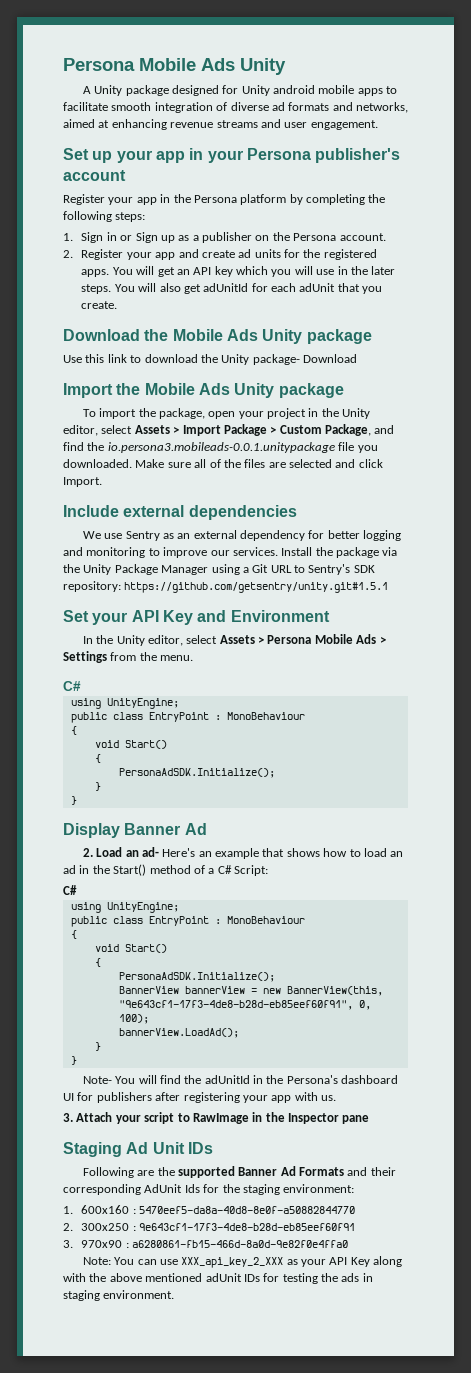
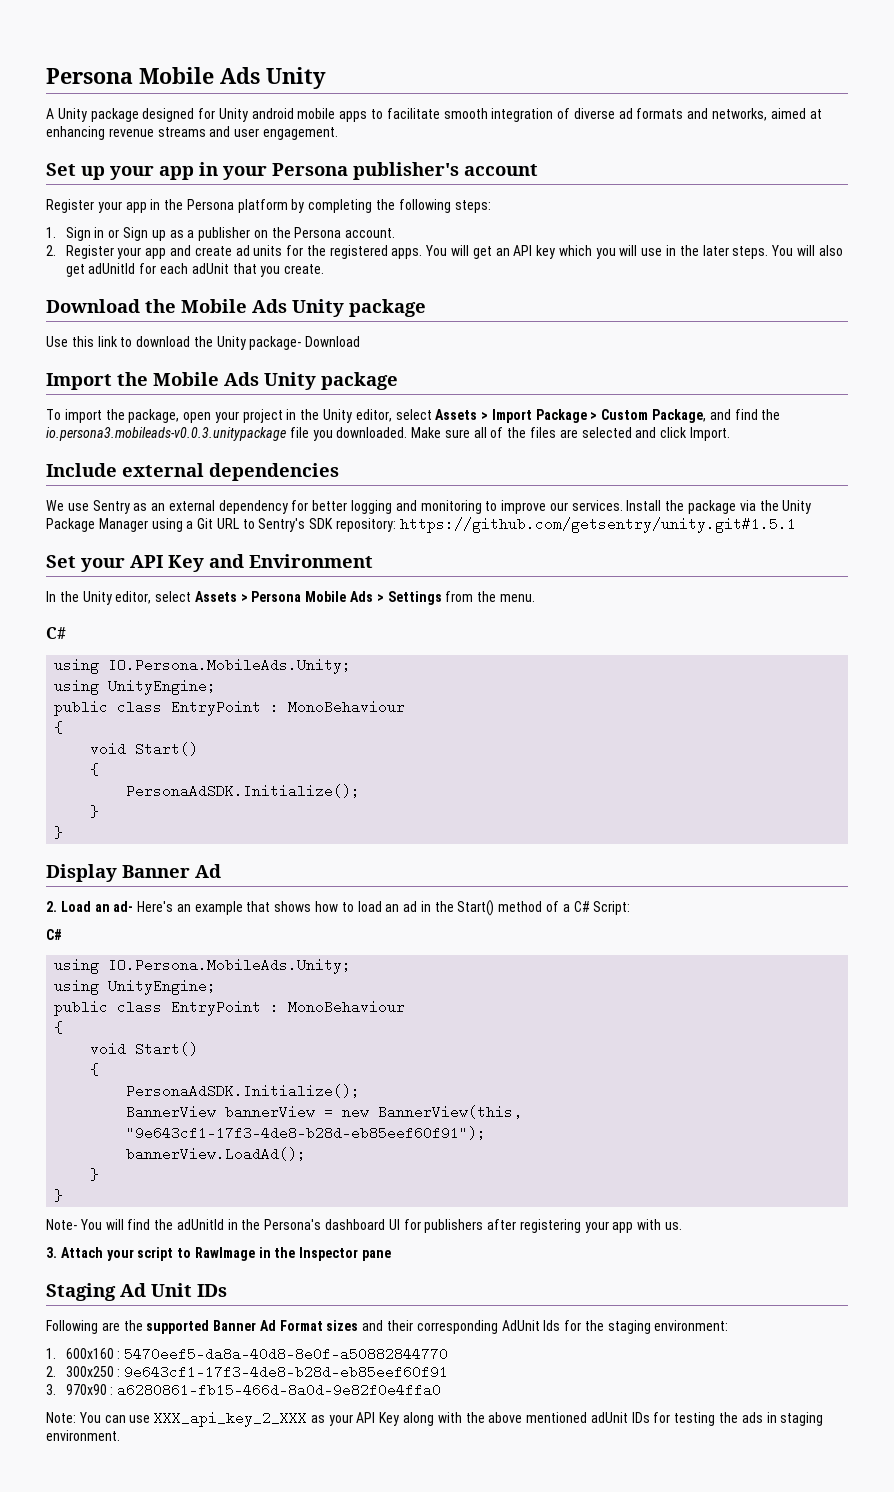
[107,442,335,453] io.persona3.mobileads-0.0.1.unitypackage -> [46,427,286,441] io.persona3.mobileads-v0.0.3.unitypackage
(81, 686) none -> [54,658,352,674] // using IO.Persona.MobileAds.Unity;
(77, 890) none -> [54,958,352,974] // using IO.Persona.MobileAds.Unity;
[118,1000,371,1010] [118,1014,149,1024] "9e643cf1-17f3-4de8-b28d-eb85eef60f91", 0, 100); -> [126,1126,487,1140] "9e643cf1-17f3-4de8-b28d-eb85eef60f91");
[299,1167,345,1176] Formats -> [279,1320,359,1331] Format sizes

